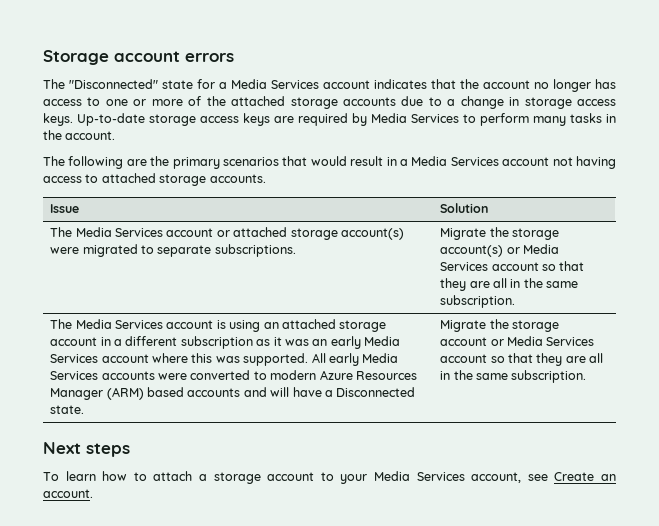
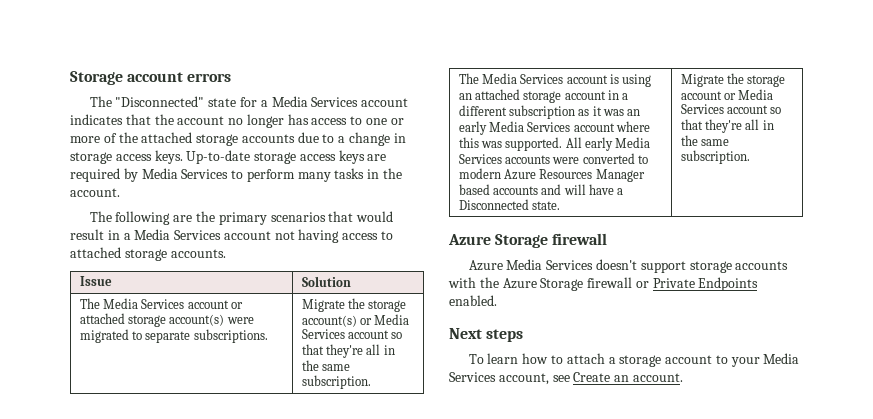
[440,278,490,291] they are -> [325,344,363,358] they're
[106,387,144,400] (ARM) -> (645, 175) none
[536,353,604,366] [440,370,587,383] they are all in the same subscription. -> [704,119,774,133] [680,135,729,146] [680,150,750,164] [448,233,608,248] [468,259,789,273] [448,277,759,291] [449,295,497,306] they're all in the same subscription. // Azure Storage firewall // Azure Media Services doesn't support storage accounts with the Azure Storage firewall or Private Endpoints enabled.

